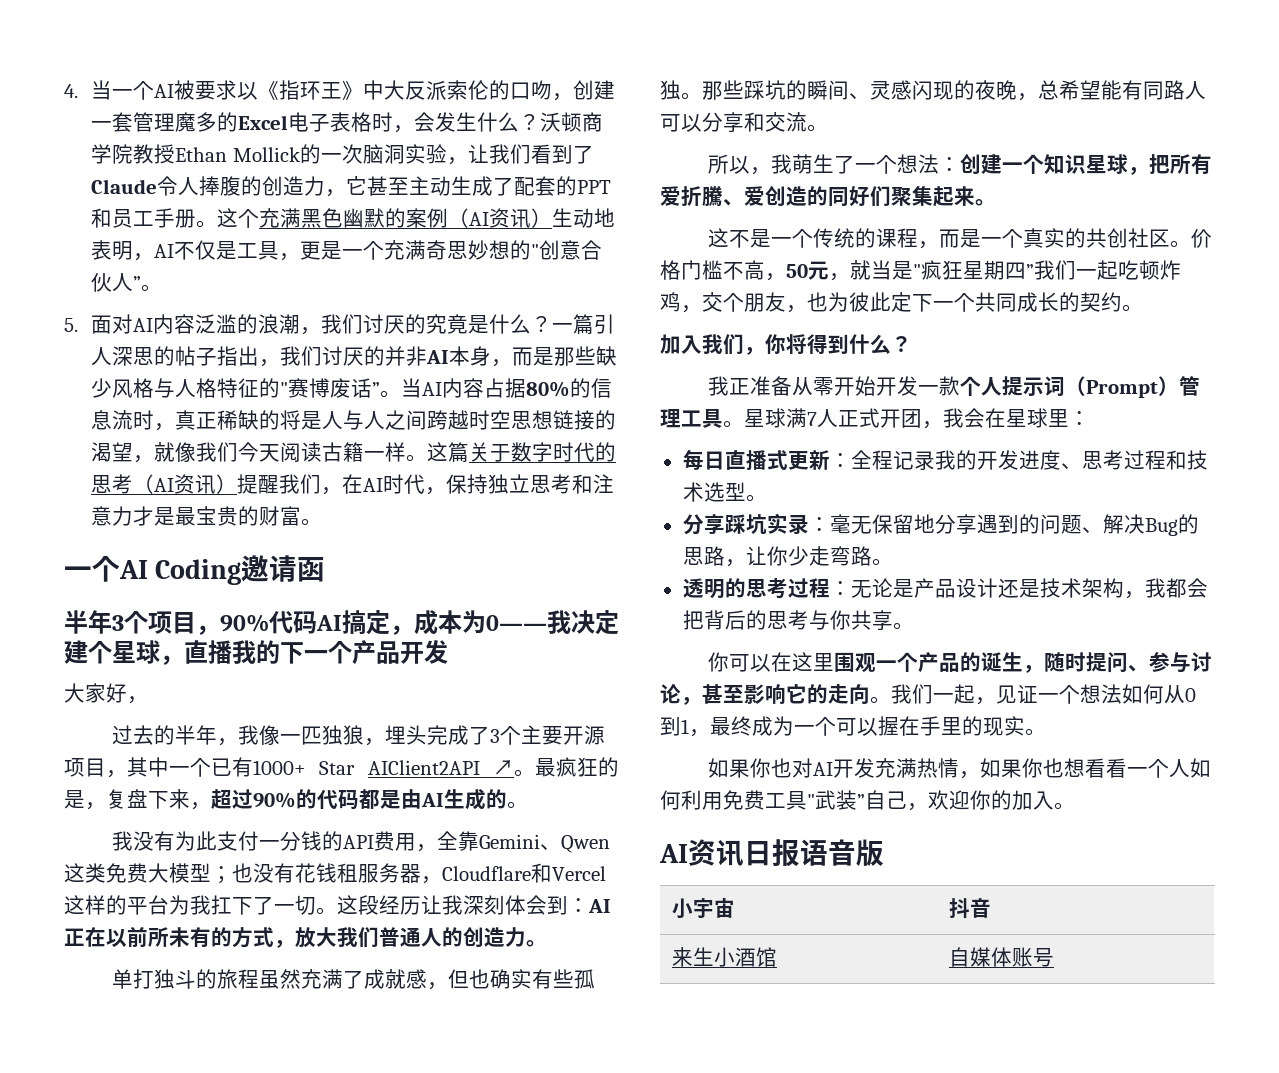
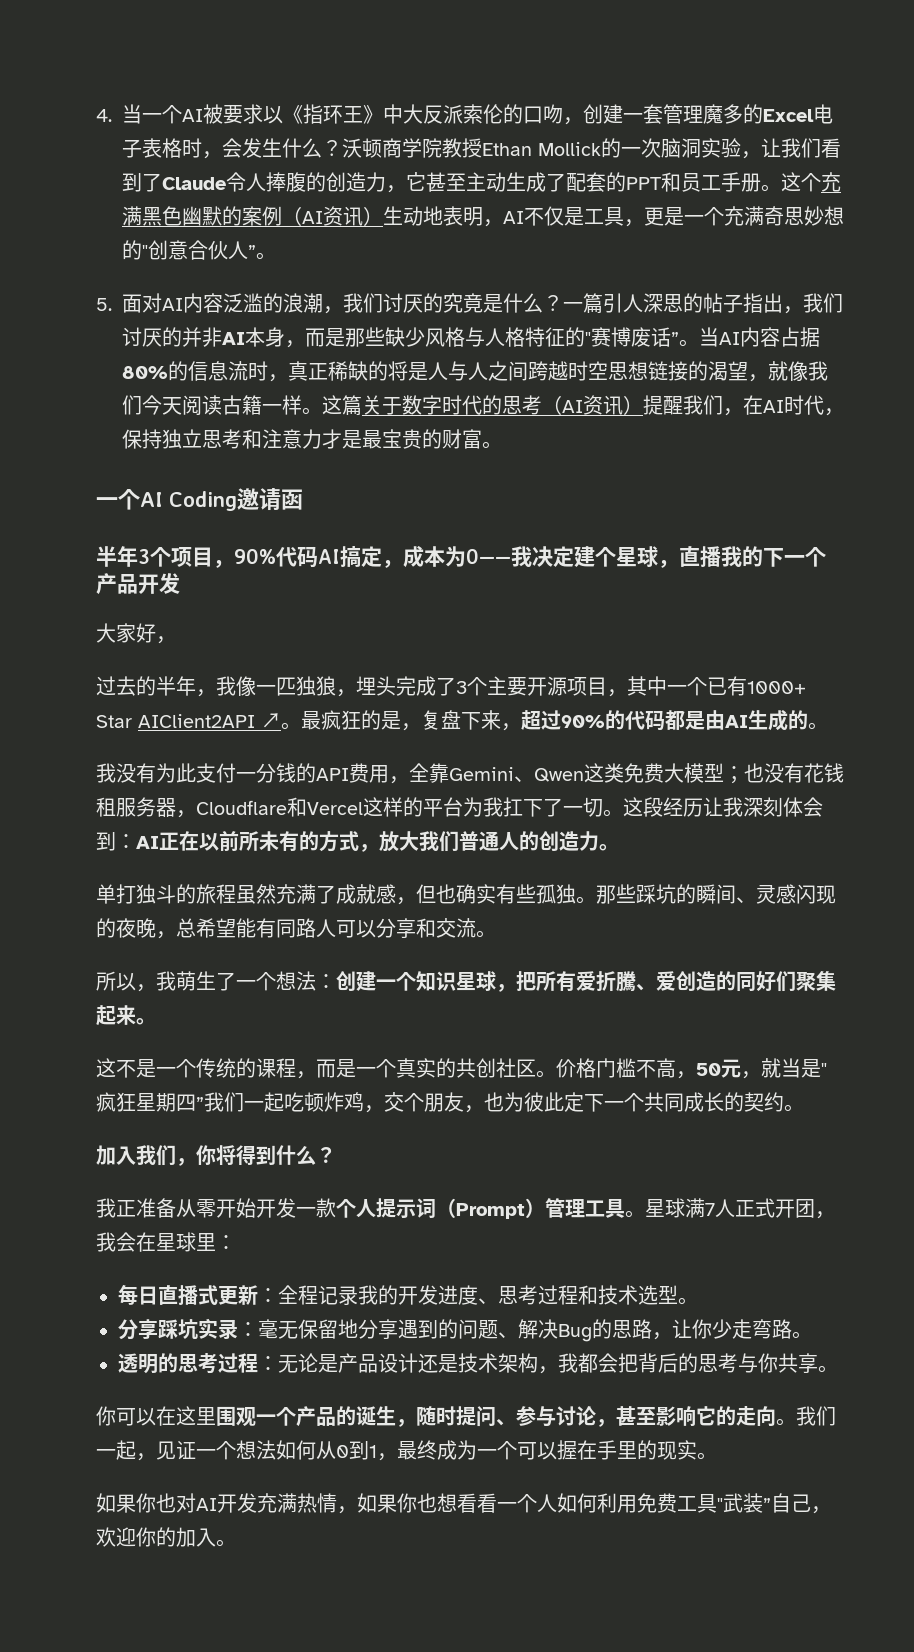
[659,839,884,867] [672,898,736,919] [949,898,992,919] [672,947,778,967] [949,947,1055,967] // AI资讯日报语音版 // 小宇宙 | 抖音 // 来生小酒馆 | 自媒体账号 -> (236, 1543) none

